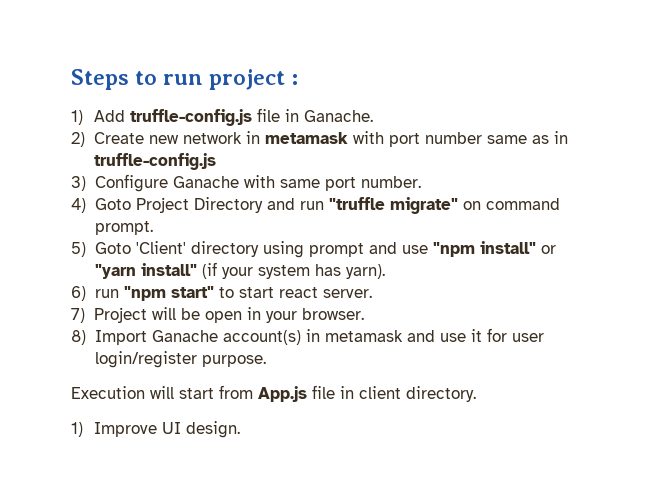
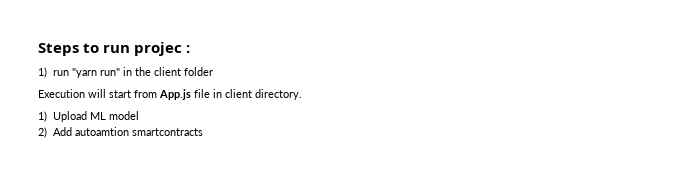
[209,69,286,90] project -> [134,42,183,56] projec
[93,108,373,126] [71,131,568,147] [93,153,216,170] [71,174,421,192] [71,197,560,214] [94,221,153,235] [71,241,556,258] [94,262,385,279] [71,286,372,301] [71,307,364,323] [71,328,544,345] [94,351,266,368] Add truffle-config.js file in Ganache. // 2) Create new network in metamask with port number same as in truffle-config.js // 3) Configure Ganache with same port number. // 4) Goto Project Directory and run "truffle migrate" on command prompt. // 5) Goto 'Client' directory using prompt and use "npm install" or "yarn install" (if your system has yarn). // 6) run "npm start" to start react server. // 7) Project will be open in your browser. // 8) Import Ganache account(s) in metamask and use it for user login/register purpose. -> [52,67,213,78] run "yarn run" in the client folder
[93,421,240,438] Improve UI design. -> [52,111,139,122] [38,127,203,138] Upload ML model // 2) Add autoamtion smartcontracts

